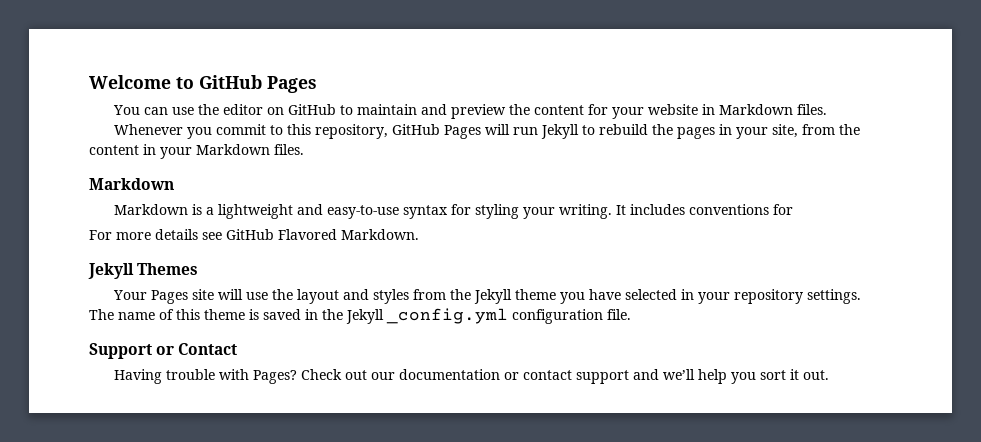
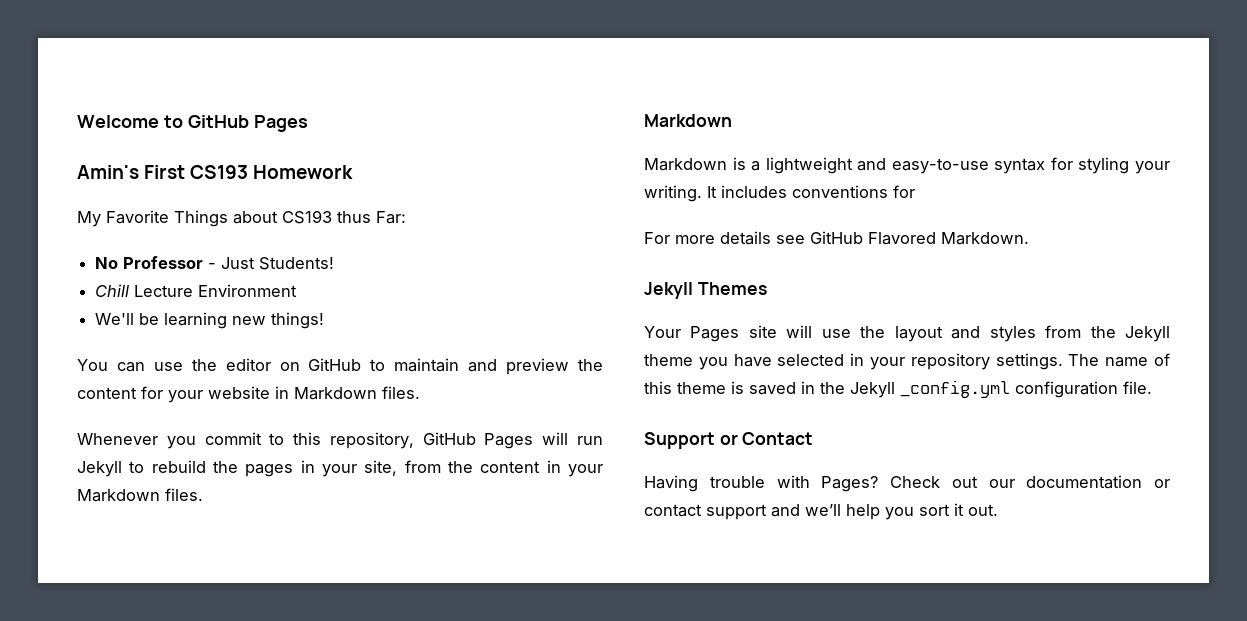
(317, 84) none -> [77,165,354,179] [77,210,406,227] [95,256,335,270] [95,284,298,297] [95,312,325,329] // Amin's First CS193 Homework // My Favorite Things about CS193 thus Far: // No Professor - Just Students! // Chill Lecture Environment // We'll be learning new things!

